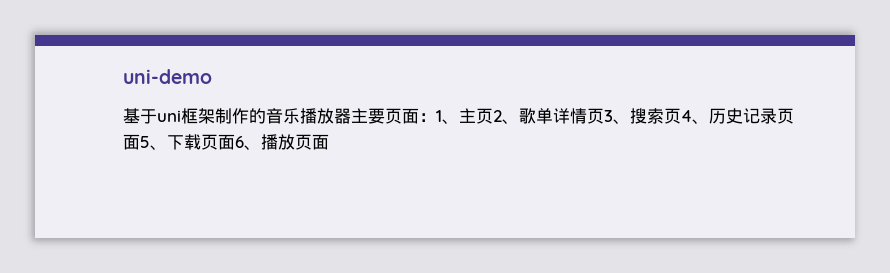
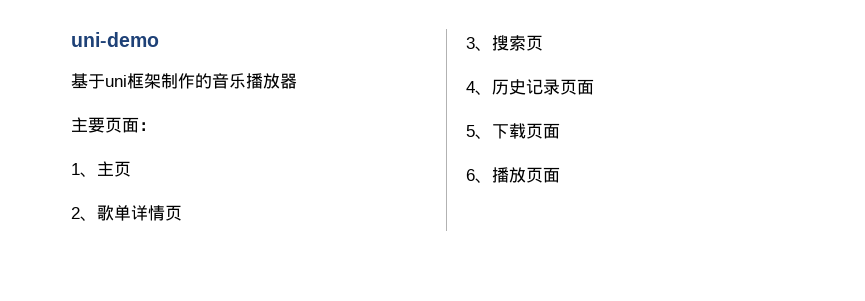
(351, 116) none -> (297, 81) //
(436, 117) none -> (156, 126) //
(493, 116) none -> (131, 169) //
(604, 116) none -> (182, 213) //
(681, 116) none -> (543, 43) //
(140, 142) none -> (594, 87) //
(235, 142) none -> (560, 131) //

